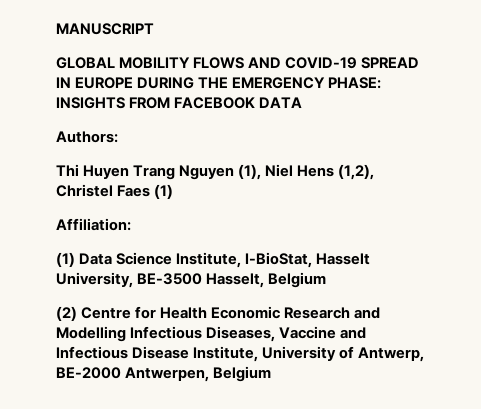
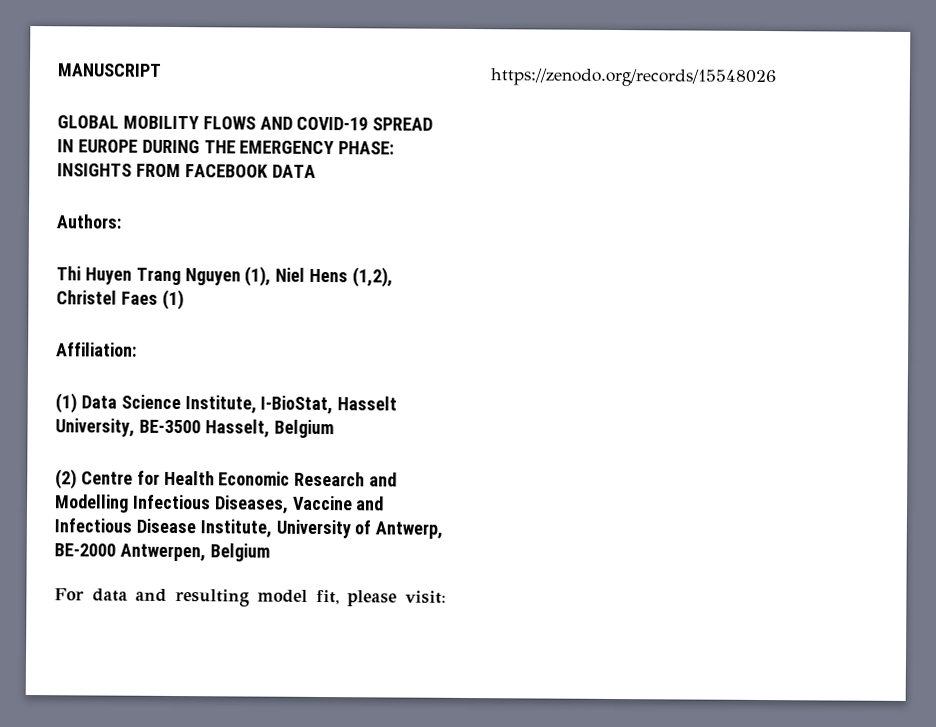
(272, 374) none -> [54,588,446,607] [490,68,777,88] // For data and resulting model fit, please visit: https://zenodo.org/records/15548026

